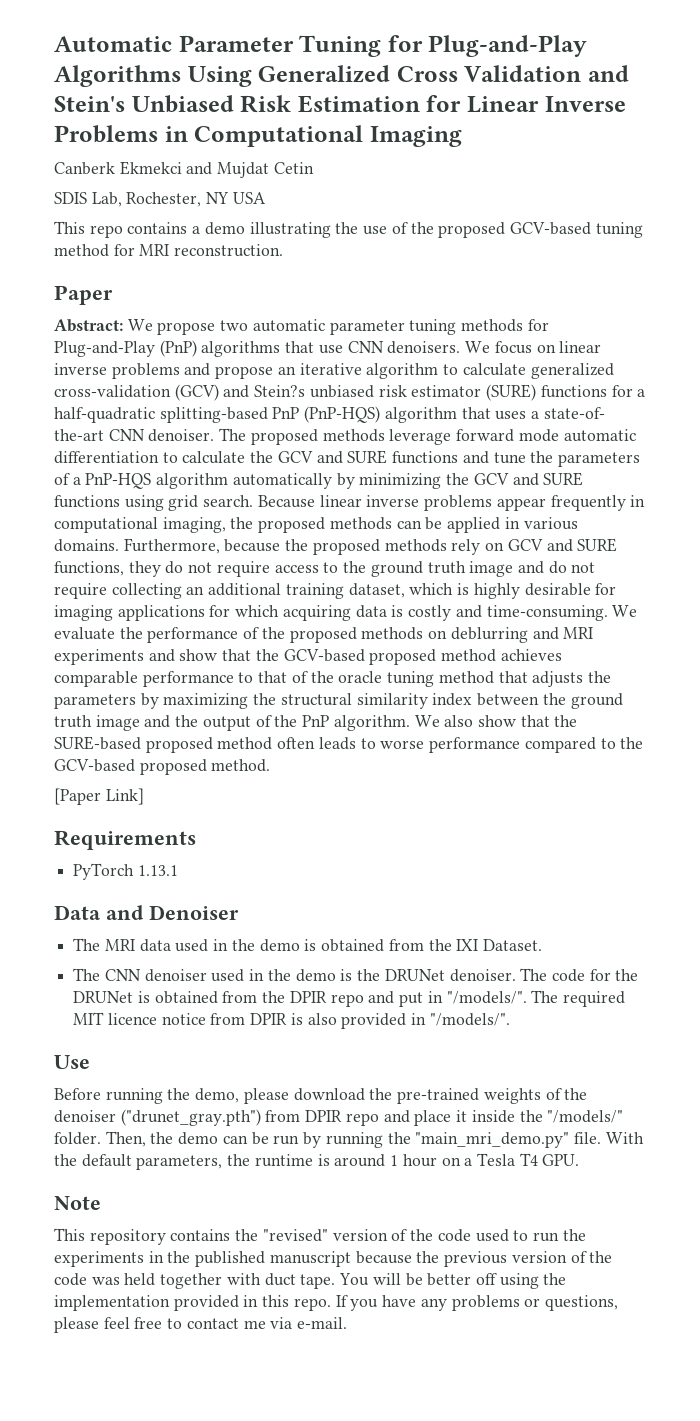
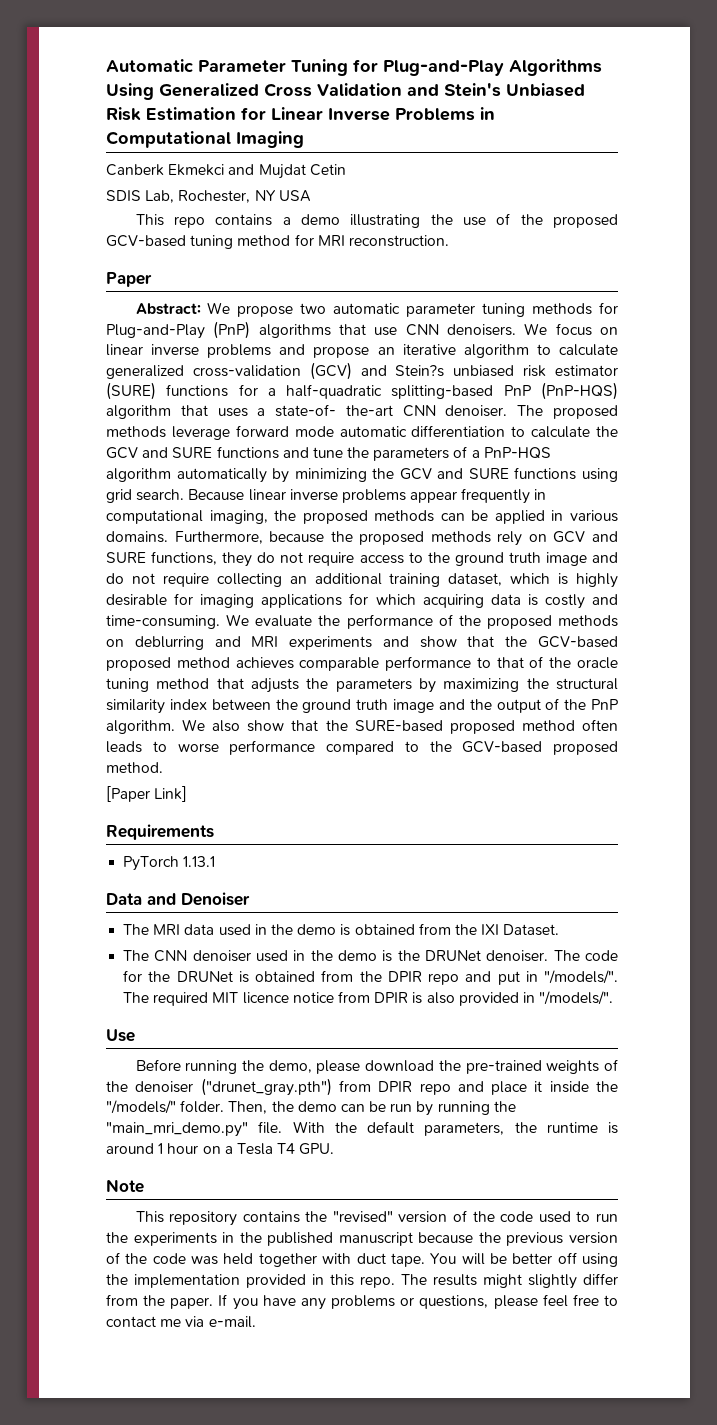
(331, 1304) none -> [401,1273,618,1289] [106,1294,214,1309] The results might slightly differ from the paper.

